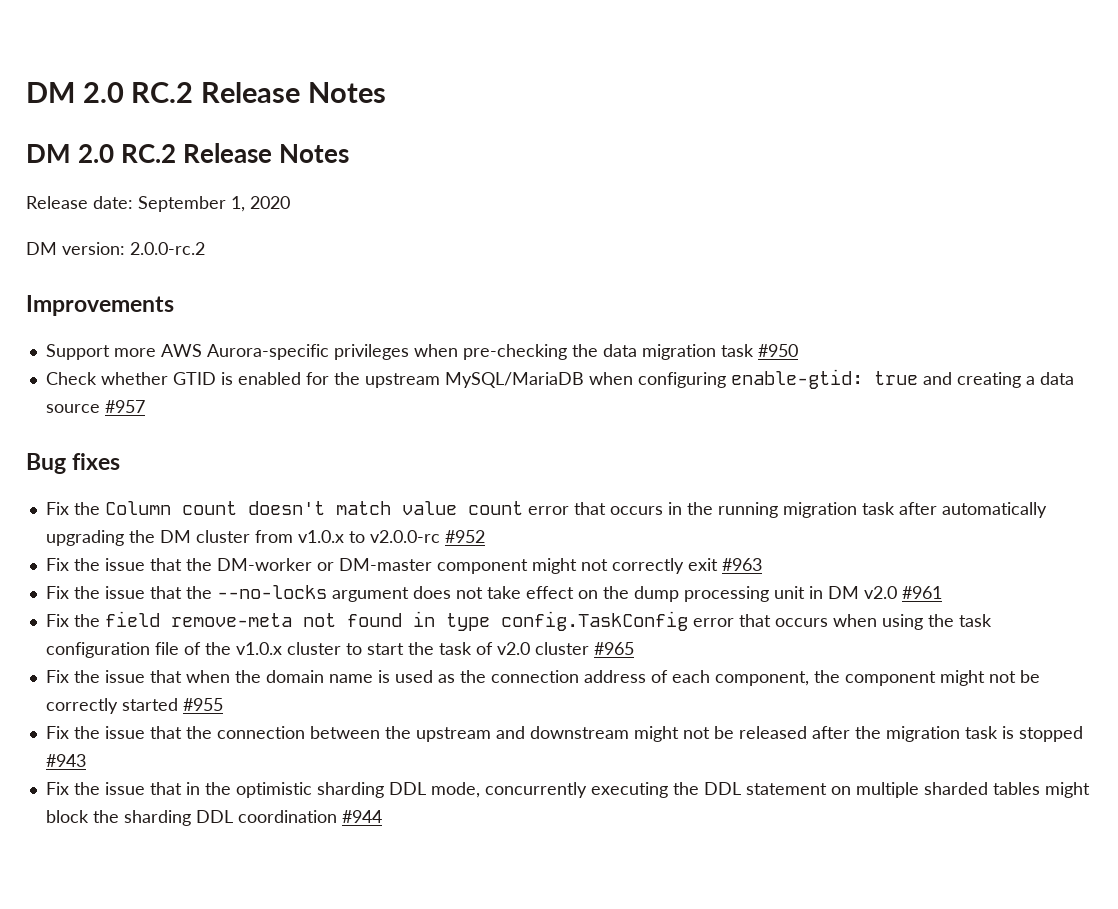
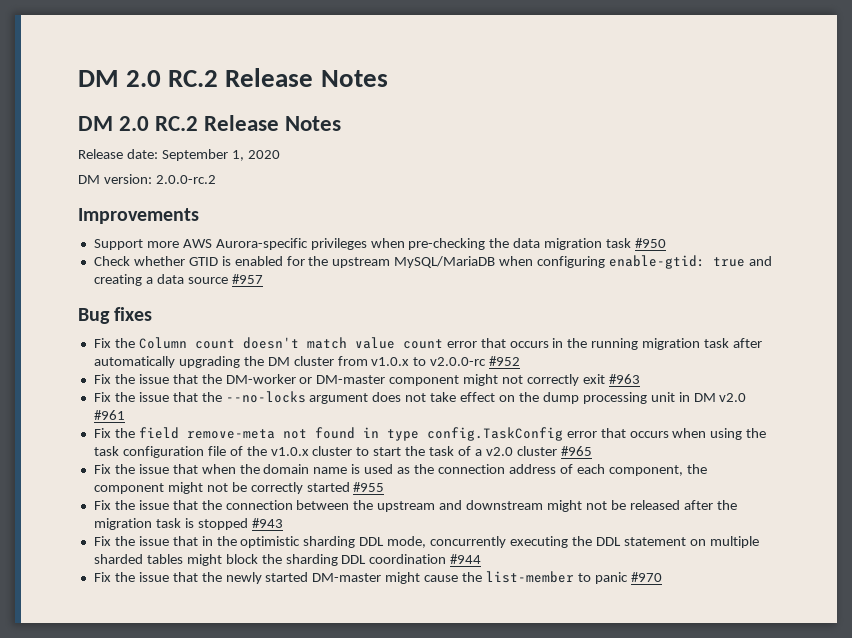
(493, 648) none -> [474,449,482,456] a
(382, 816) none -> [93,571,662,584] // Fix the issue that the newly started DM-master might cause the list-member to panic #970

